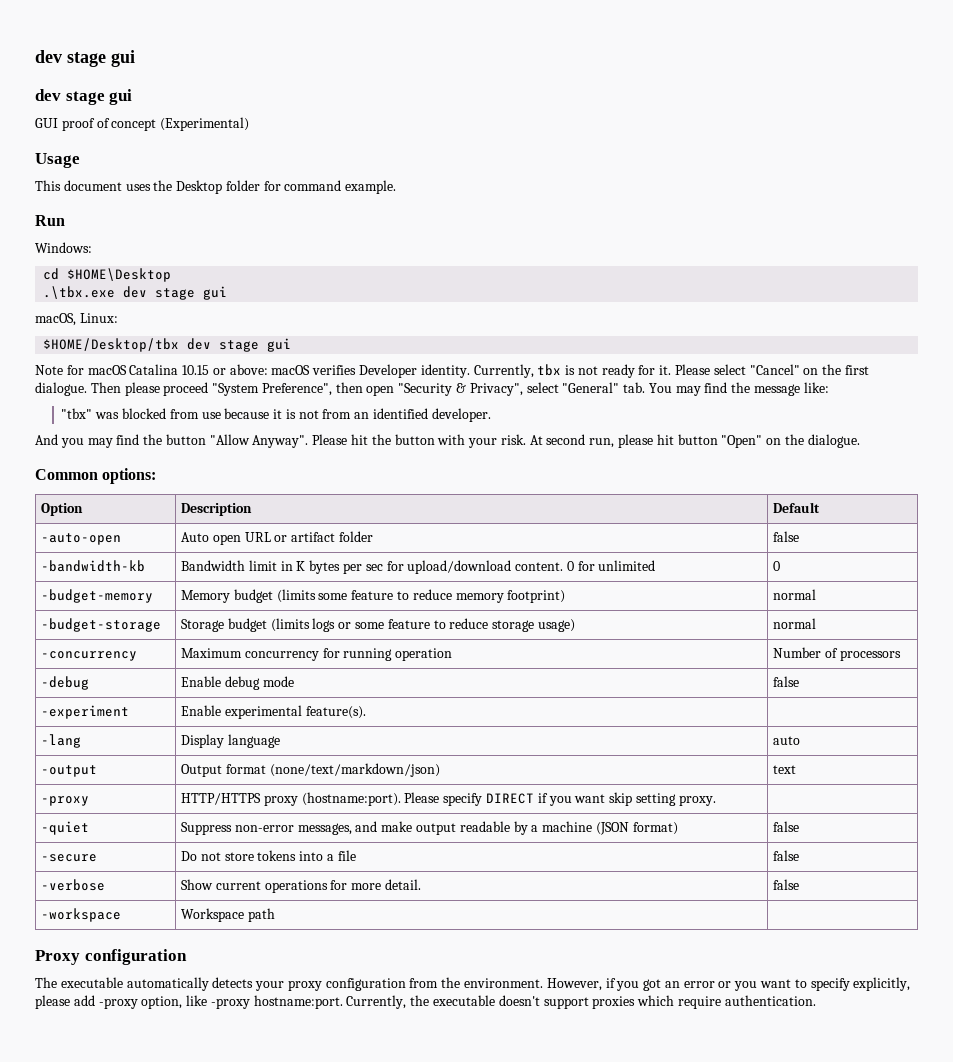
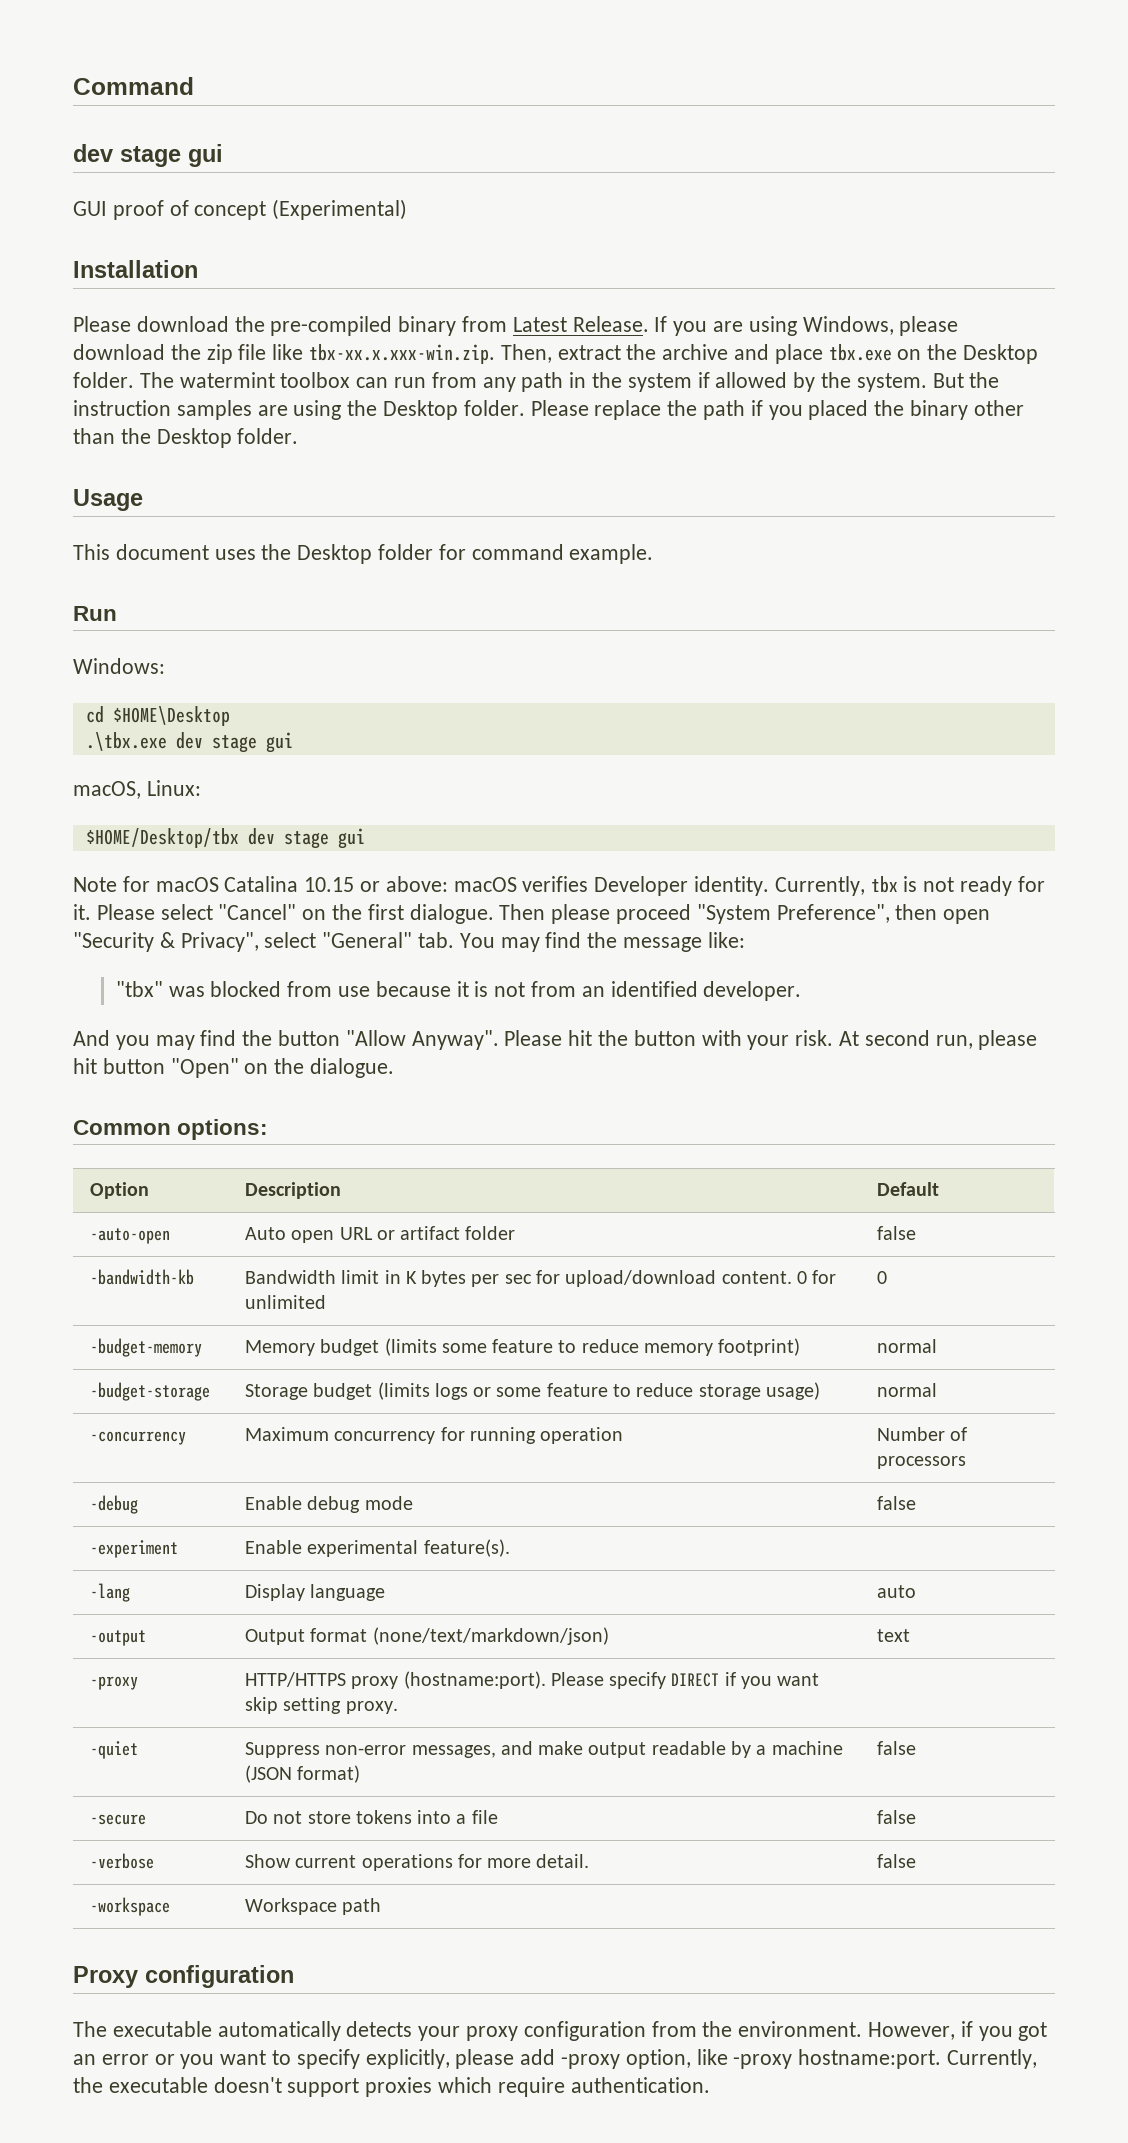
[35,50,135,67] dev stage gui -> [73,77,194,95] Command
(250, 124) none -> [73,260,198,278] [73,316,959,336] [73,344,1039,364] [73,372,1000,392] [73,400,1024,420] [73,428,299,448] // Installation // Please download the pre-compiled binary from Latest Release. If you are using Windows, please download the zip file like tbx-xx.x.xxx-win.zip. Then, extract the archive and place tbx.exe on the Desktop folder. The watermint toolbox can run from any path in the system if allowed by the system. But the instruction samples are using the Desktop folder. Please replace the path if you placed the binary other than the Desktop folder.

